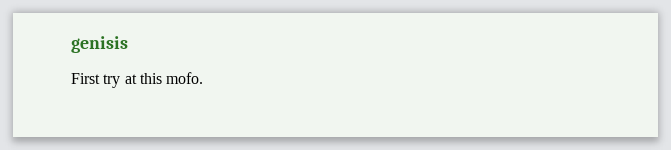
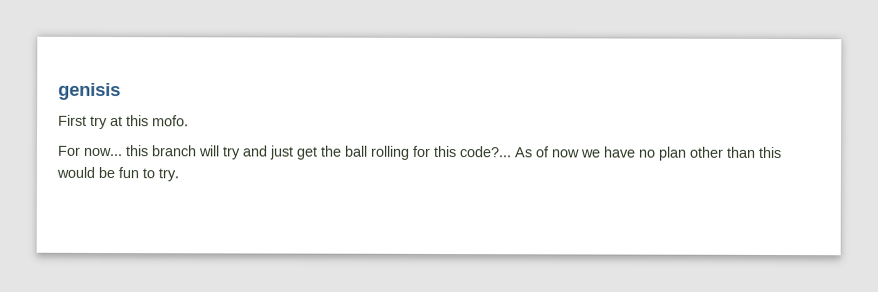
(204, 78) none -> [57,145,781,161] [56,166,179,182] // For now... this branch will try and just get the ball rolling for this code?... As of now we have no plan other than this would be fun to try.

